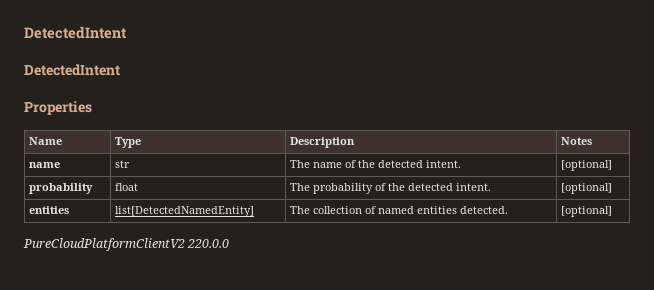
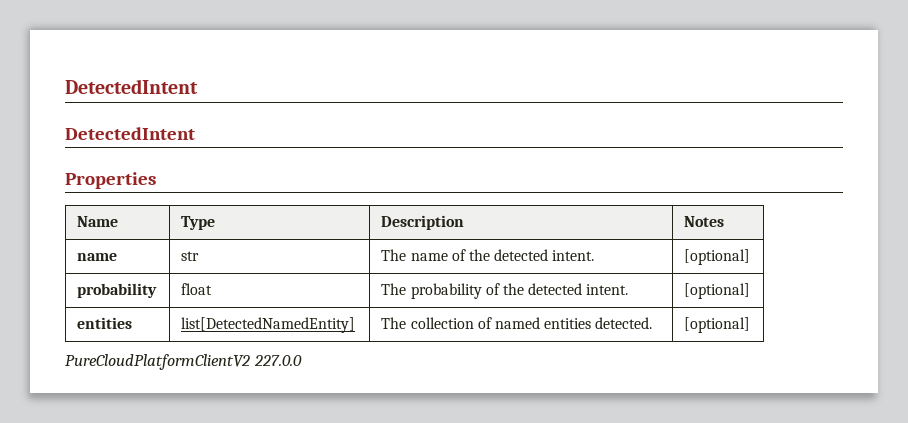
[187,239,230,248] 220.0.0 -> [253,355,302,366] 227.0.0

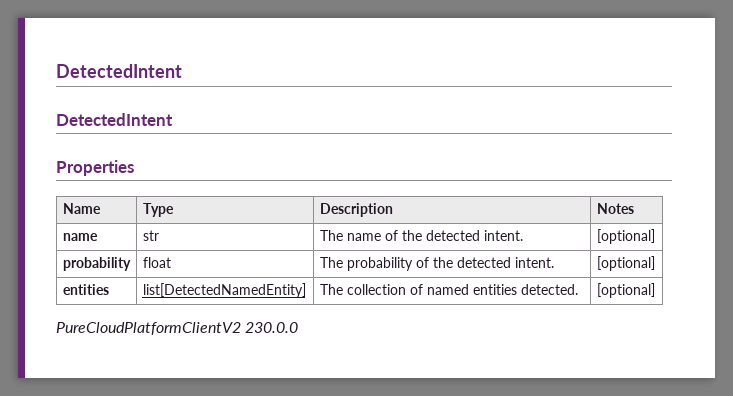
[253,355,302,366] 227.0.0 -> [245,322,299,333] 230.0.0

